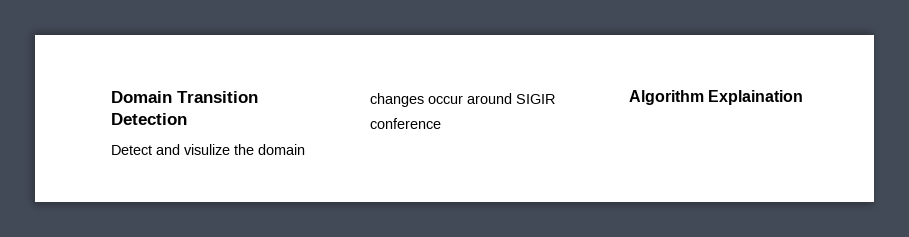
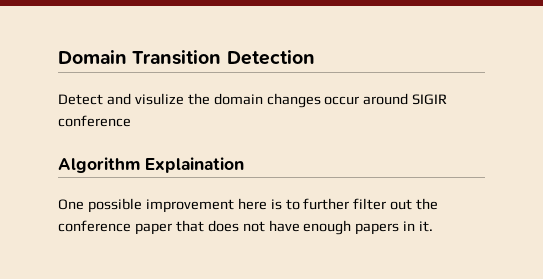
(804, 97) none -> [58,198,439,213] [58,220,434,235] // One possible improvement here is to further filter out the conference paper that does not have enough papers in it.

